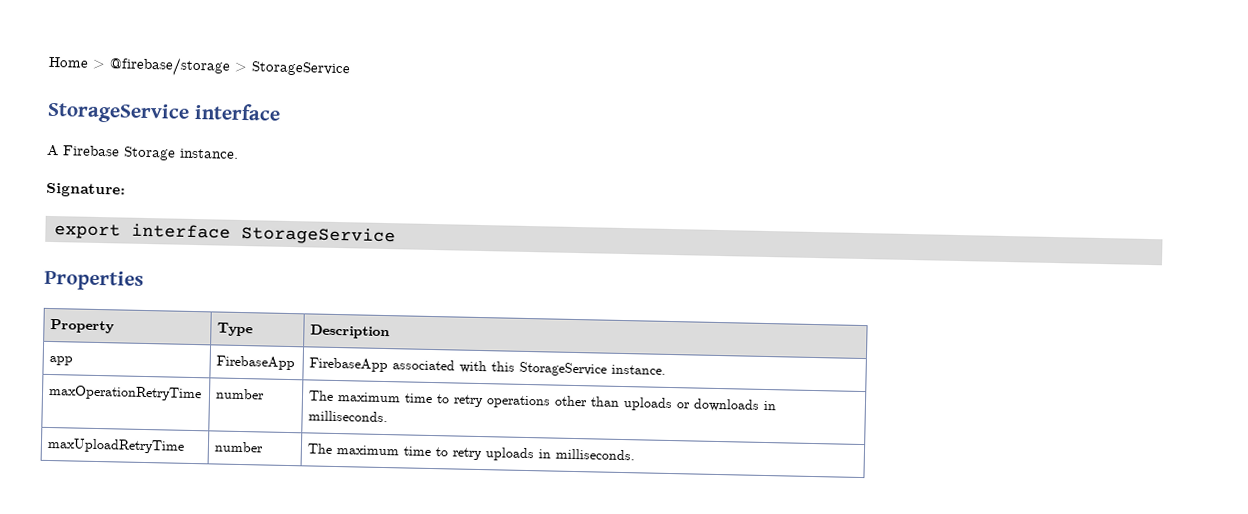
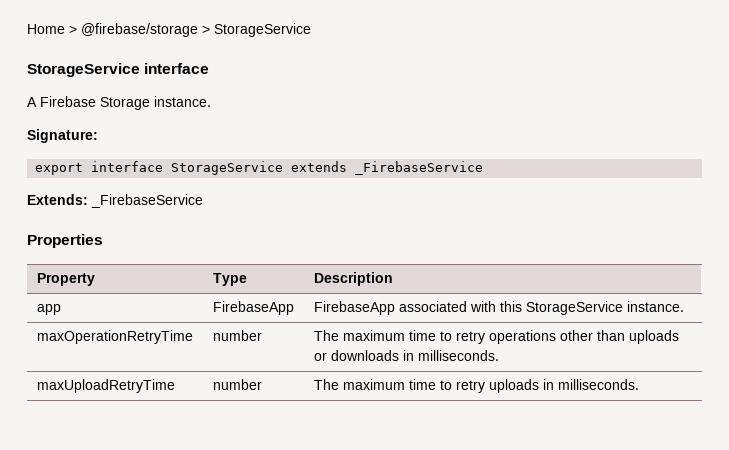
(396, 235) none -> [291,161,484,175] [27,194,203,208] extends _FirebaseService // Extends: _FirebaseService

